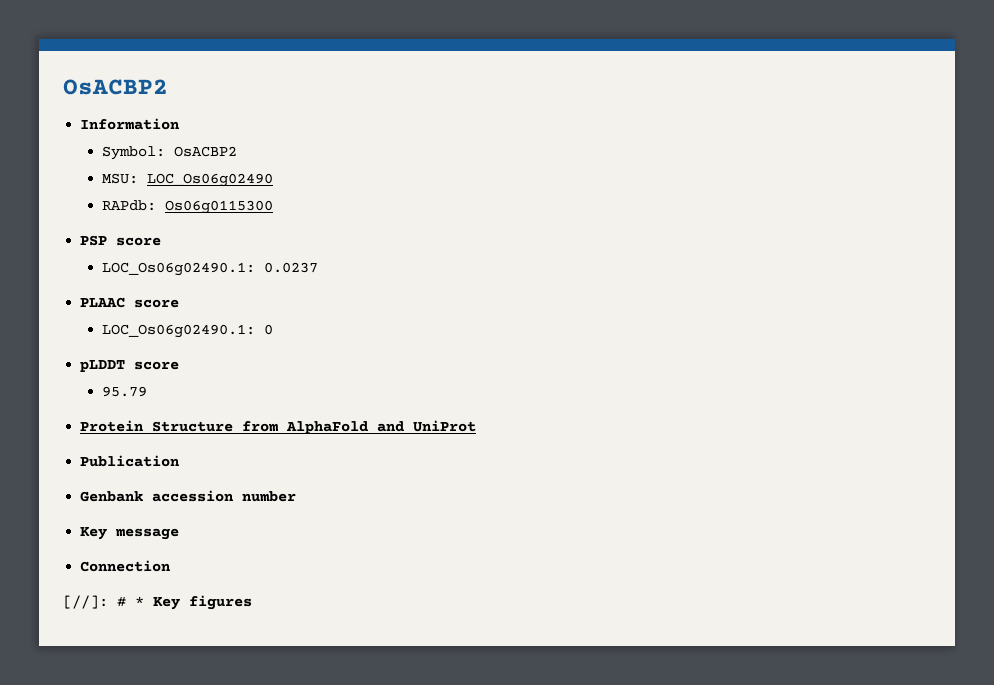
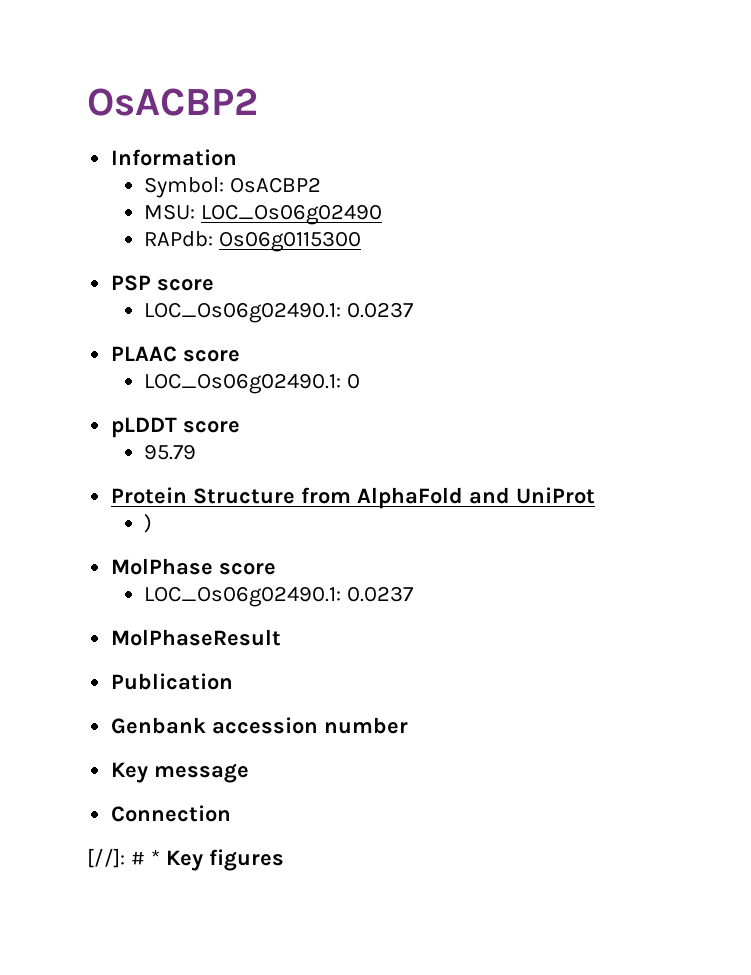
(477, 426) none -> [144,514,153,533] [111,558,277,575] [144,586,414,607] [111,629,282,646] // ) // MolPhase score // LOC_Os06g02490.1: 0.0237 // MolPhaseResult

